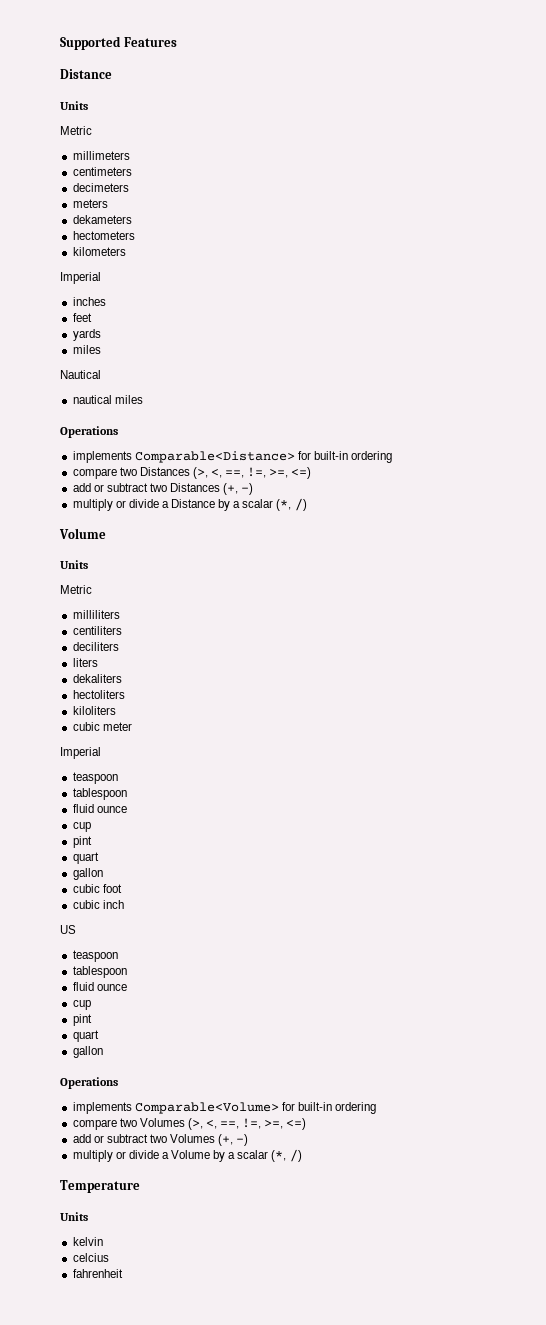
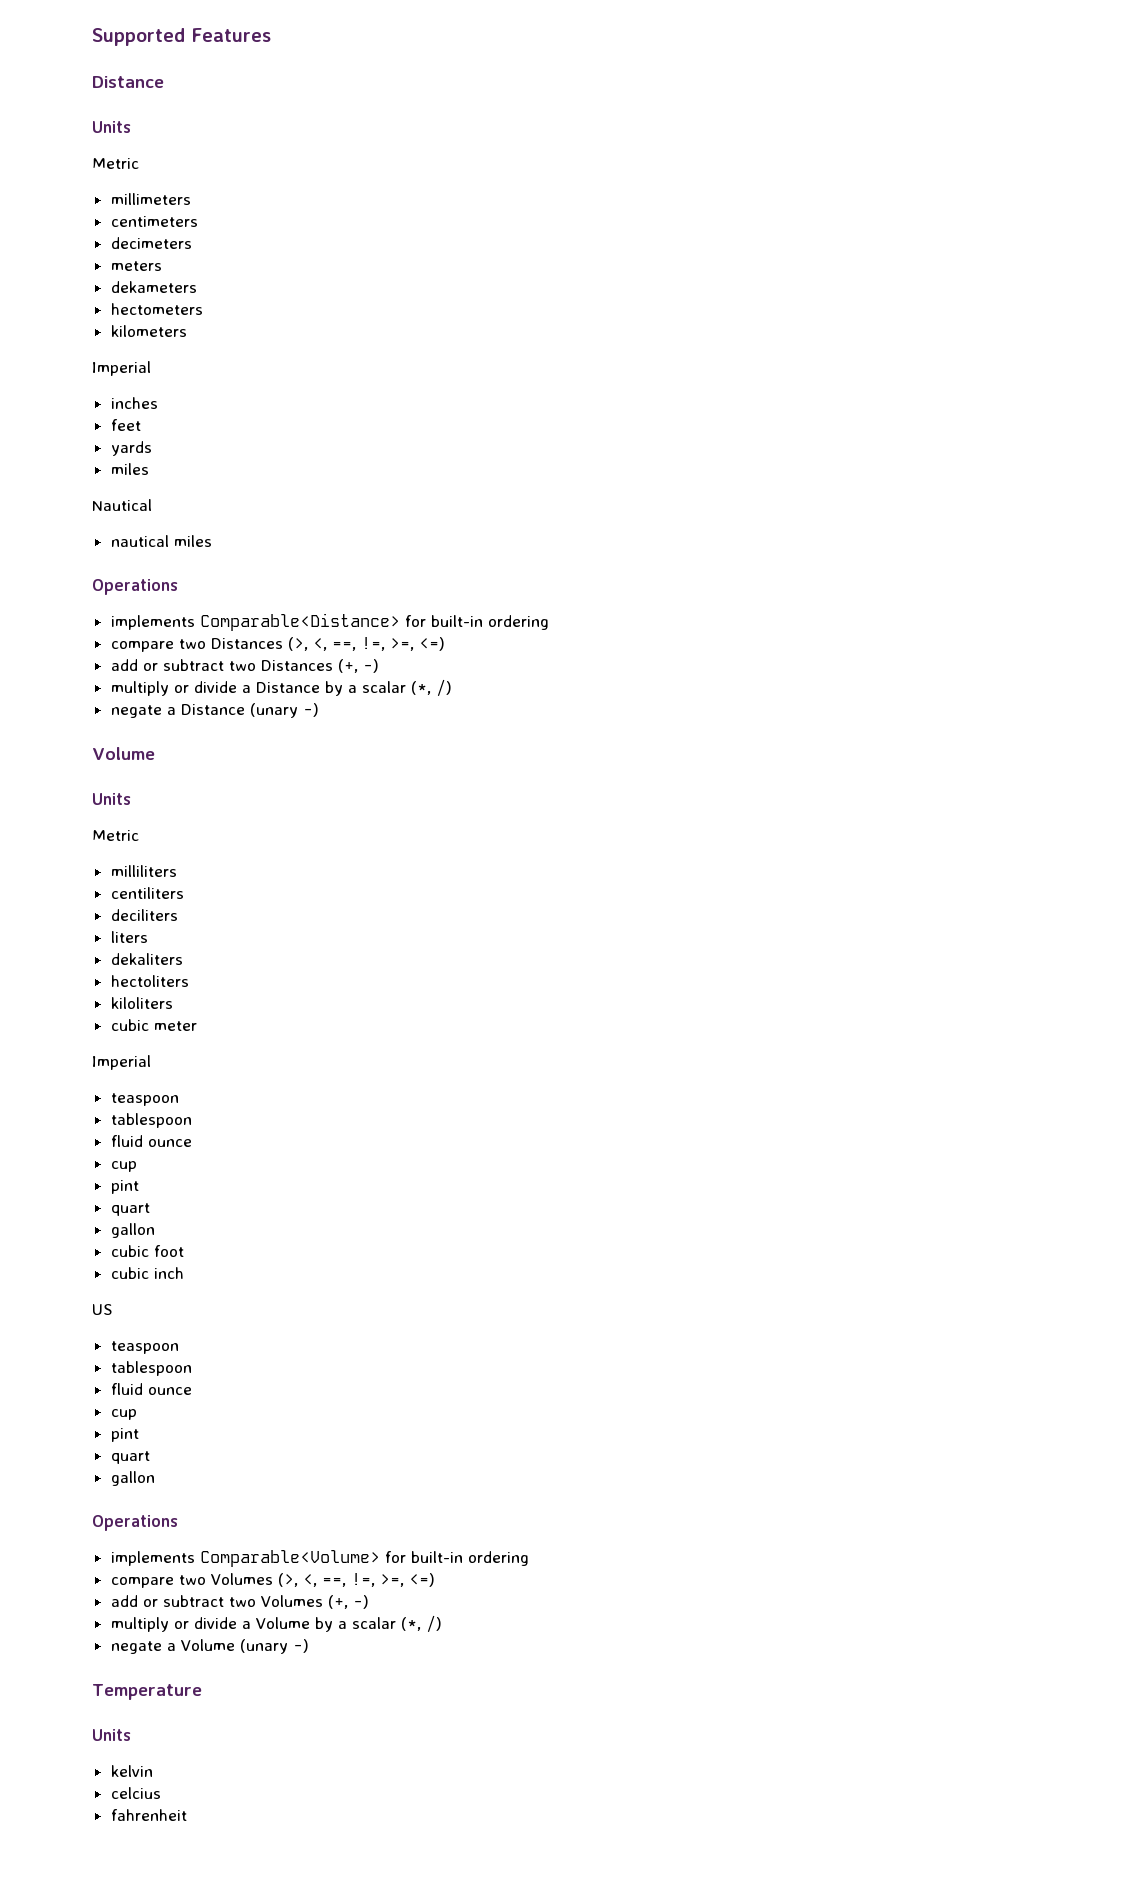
(307, 504) none -> [110,703,319,718] // negate a Distance (unary -)
(302, 1155) none -> [110,1639,309,1654] // negate a Volume (unary -)

